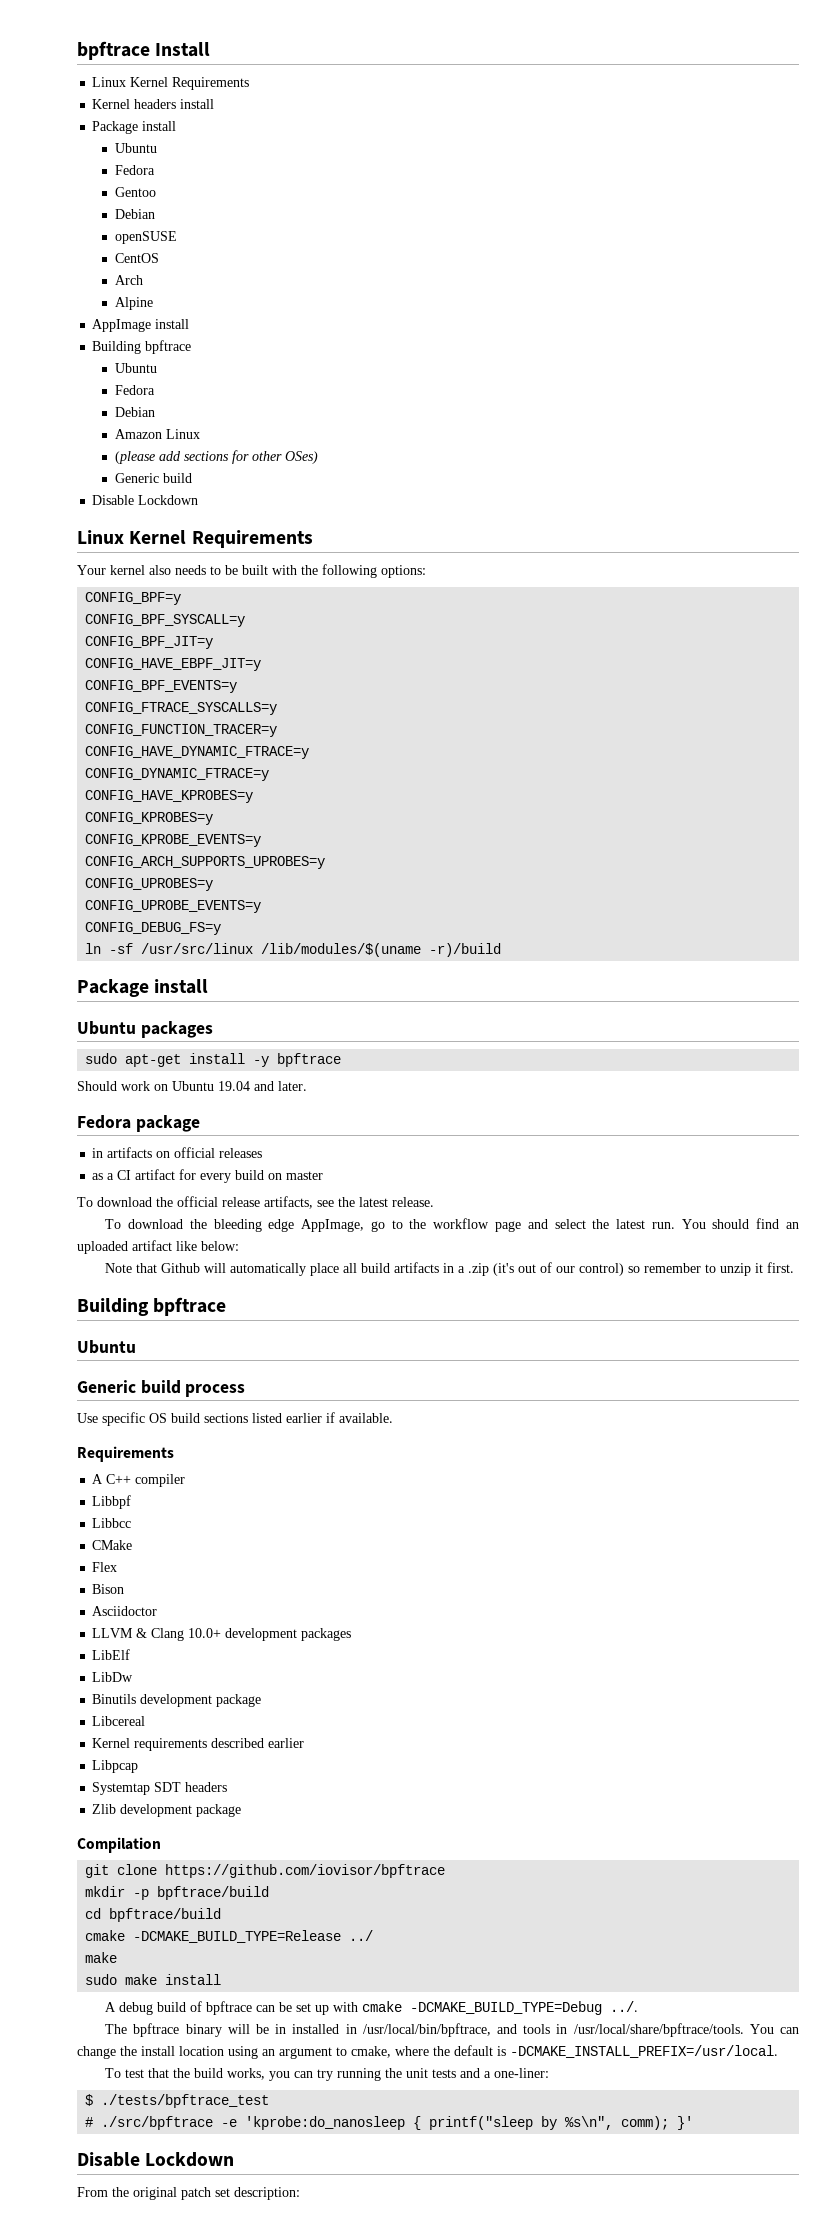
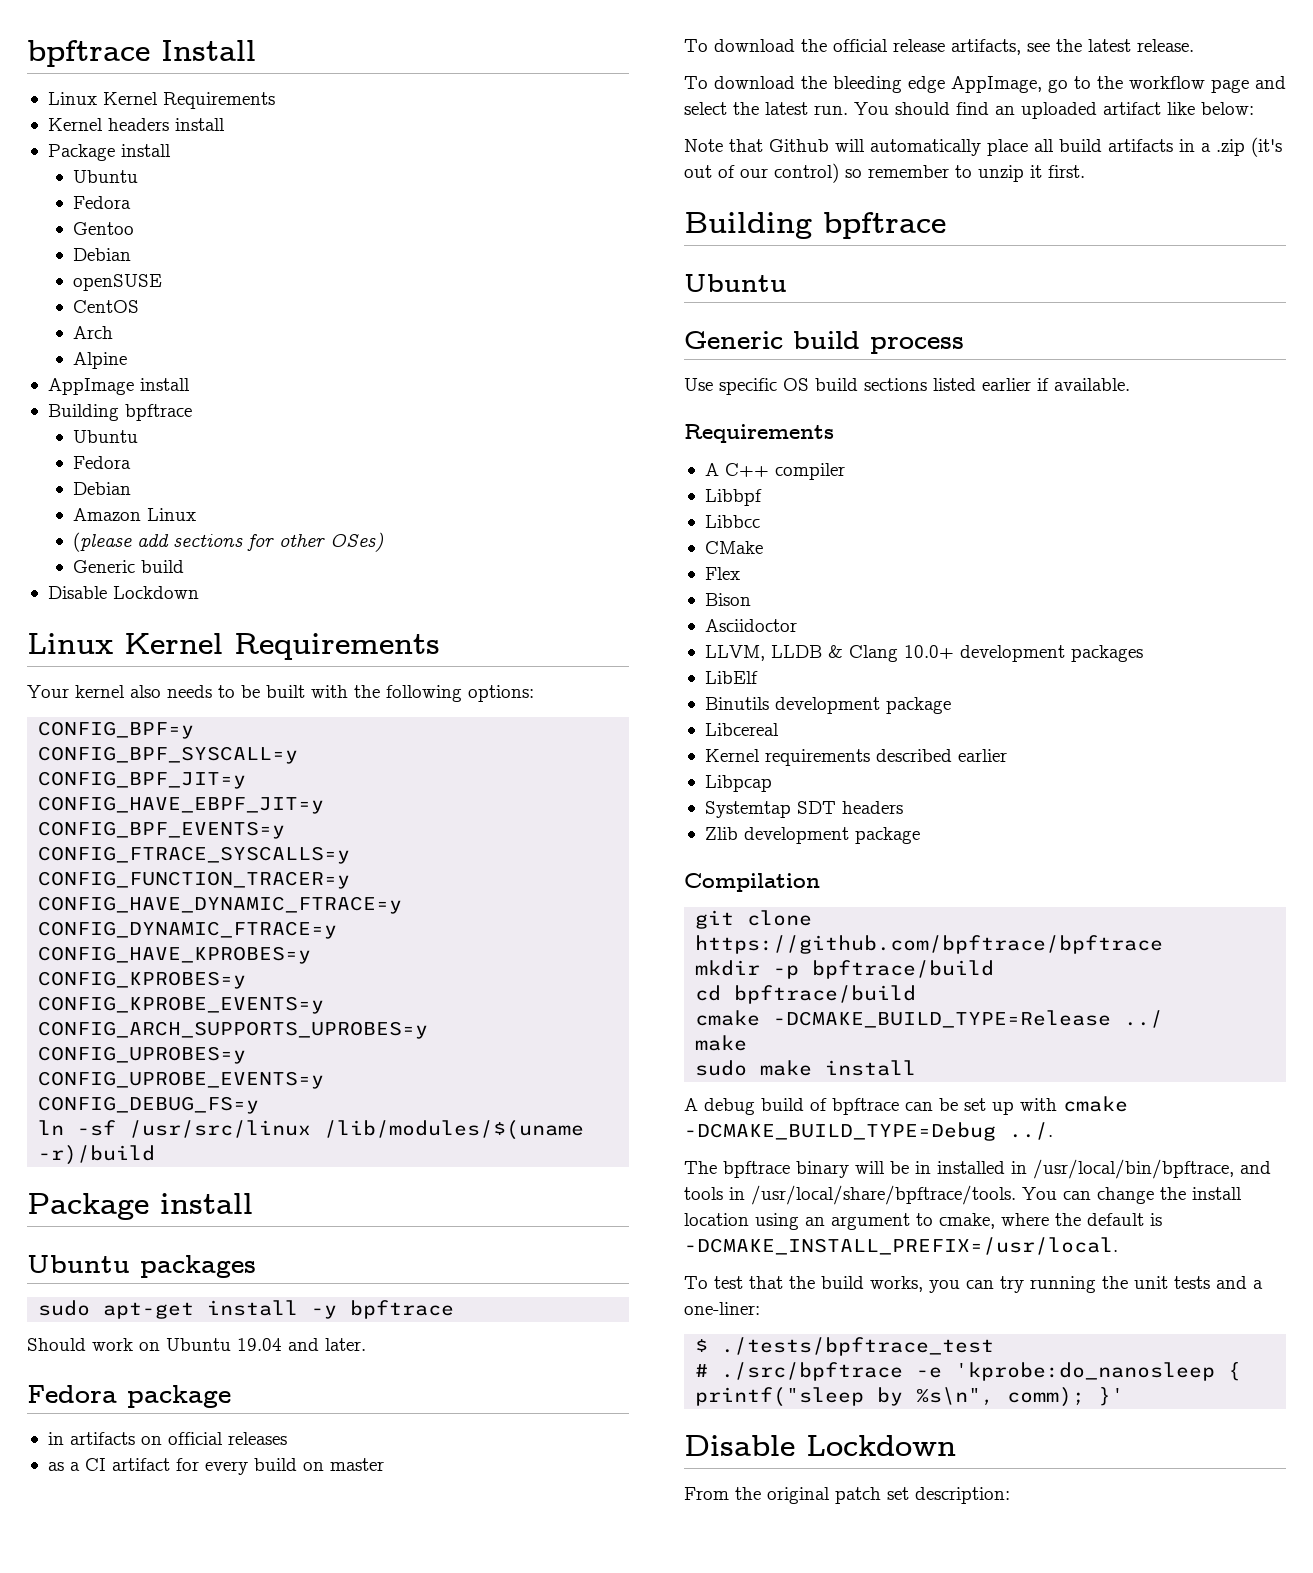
[92,1628,134,1638] LLVM -> [704,645,822,661] LLVM, LLDB
[92,1672,134,1682] // LibDw -> (758, 677) none
[165,1864,446,1878] https://github.com/iovisor/bpftrace -> [695,935,1164,954] https://github.com/bpftrace/bpftrace

